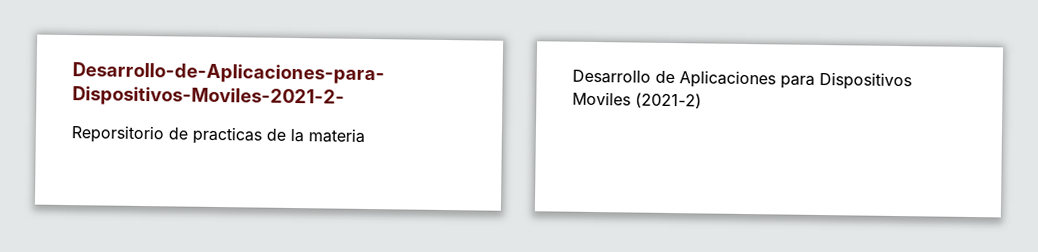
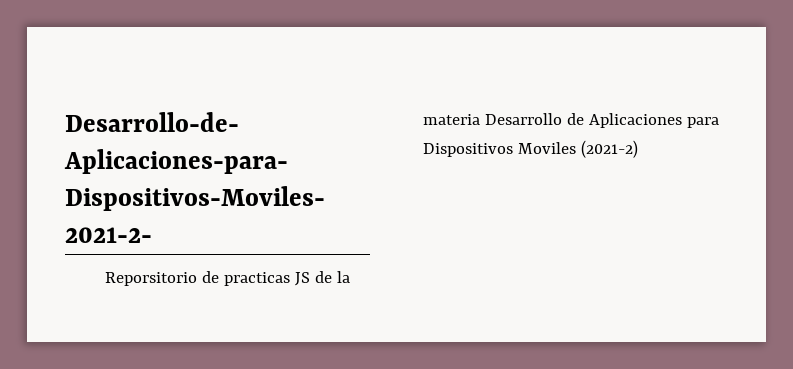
(262, 135) none -> [295,272,311,286] JS

